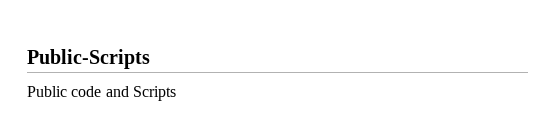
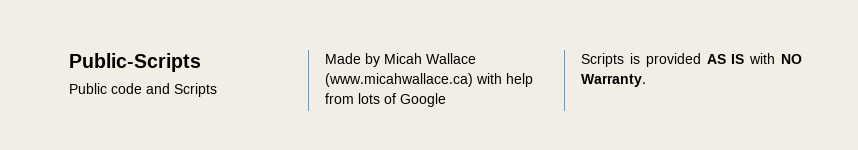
(176, 93) none -> [325,53,476,67] [325,73,533,87] [325,93,446,107] [581,53,802,67] [581,74,646,87] // Made by Micah Wallace (www.micahwallace.ca) with help from lots of Google // Scripts is provided AS IS with NO Warranty.

